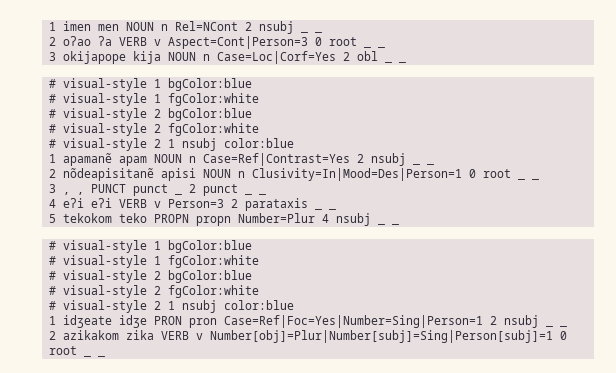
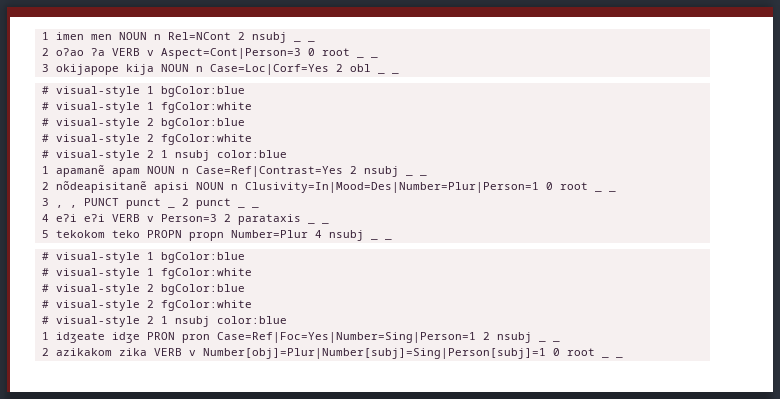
[251,168,462,181] Clusivity=In|Mood=Des|Person=1 -> [244,182,539,193] Clusivity=In|Mood=Des|Number=Plur|Person=1

